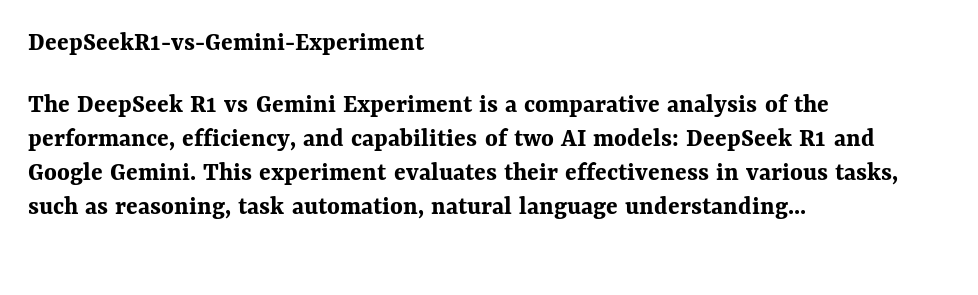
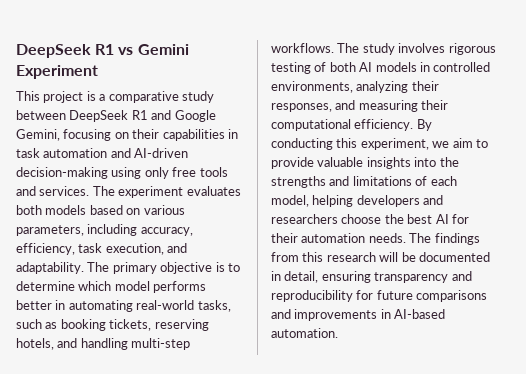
[28,32,425,55] [28,94,70,112] DeepSeekR1-vs-Gemini-Experiment // The -> (16, 51) none
(473, 106) none -> [16,91,84,103] // This project
[667,94,829,117] [28,128,875,151] [28,162,899,185] [28,196,807,219] analysis of the performance, efficiency, and capabilities of two AI models: DeepSeek R1 and Google Gemini. This experiment evaluates their effectiveness in various tasks, such as reasoning, task automation, natural language understanding... -> [181,91,214,103] [16,110,216,122] [16,129,238,141] [16,148,189,158] [16,167,228,179] [16,186,241,198] [16,205,185,215] [16,224,193,236] [16,243,188,255] [16,262,240,274] [16,281,207,293] [16,300,231,312] [16,319,209,331] [16,338,191,350] [271,43,496,55] [271,62,491,74] [271,81,439,93] [271,100,449,112] [271,119,432,131] [271,138,488,150] [271,157,459,169] [271,176,457,188] [271,195,444,207] [271,214,469,224] [271,233,480,245] [271,252,490,262] [271,271,472,283] [271,290,488,302] [271,309,446,321] [271,328,338,338] study between DeepSeek R1 and Google Gemini, focusing on their capabilities in task automation and AI-driven decision-making using only free tools and services. The experiment evaluates both models based on various parameters, including accuracy, efficiency, task execution, and adaptability. The primary objective is to determine which model performs better in automating real-world tasks, such as booking tickets, reserving hotels, and handling multi-step workflows. The study involves rigorous testing of both AI models in controlled environments, analyzing their responses, and measuring their computational efficiency. By conducting this experiment, we aim to provide valuable insights into the strengths and limitations of each model, helping developers and researchers choose the best AI for their automation needs. The findings from this research will be documented in detail, ensuring transparency and reproducibility for future comparisons and improvements in AI-based automation.

